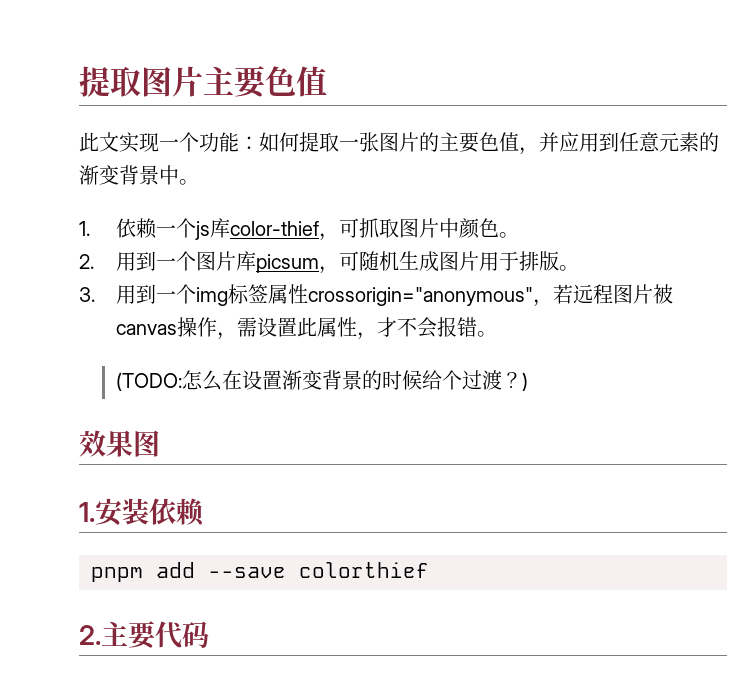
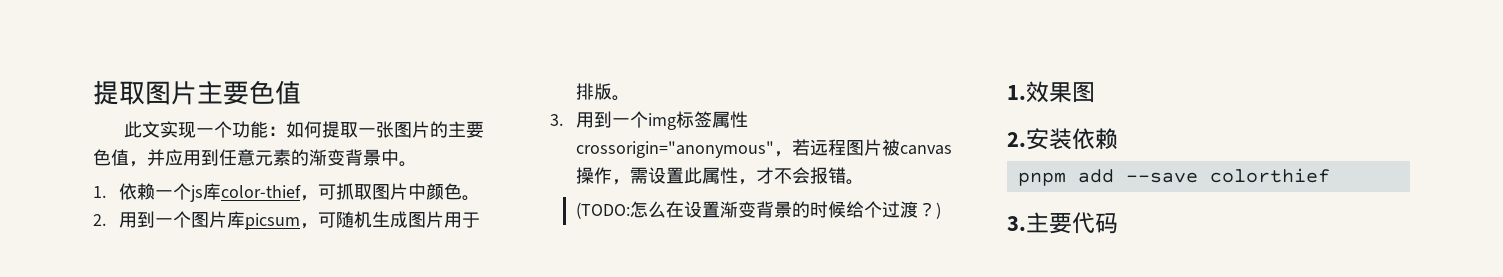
(529, 381) none -> [1007,85,1026,100] 1.
[79,502,95,522] 1. -> [1007,132,1026,147] 2.
[79,625,101,645] 2. -> [1007,216,1026,231] 3.

